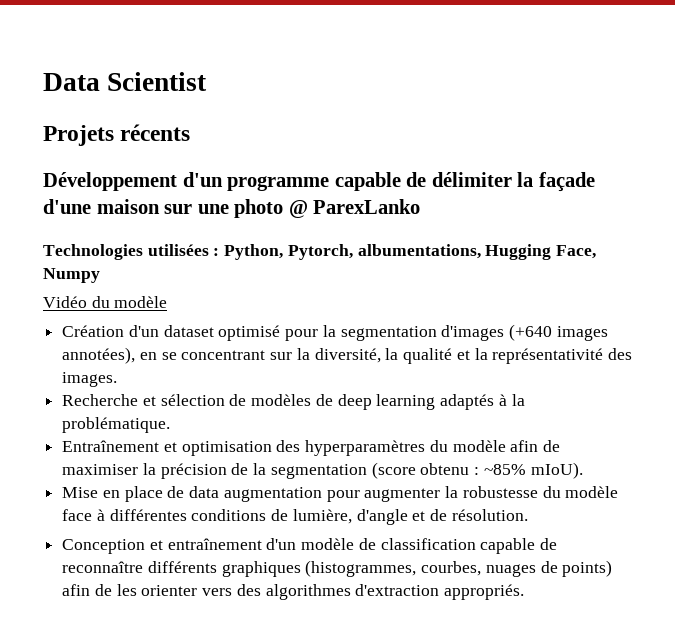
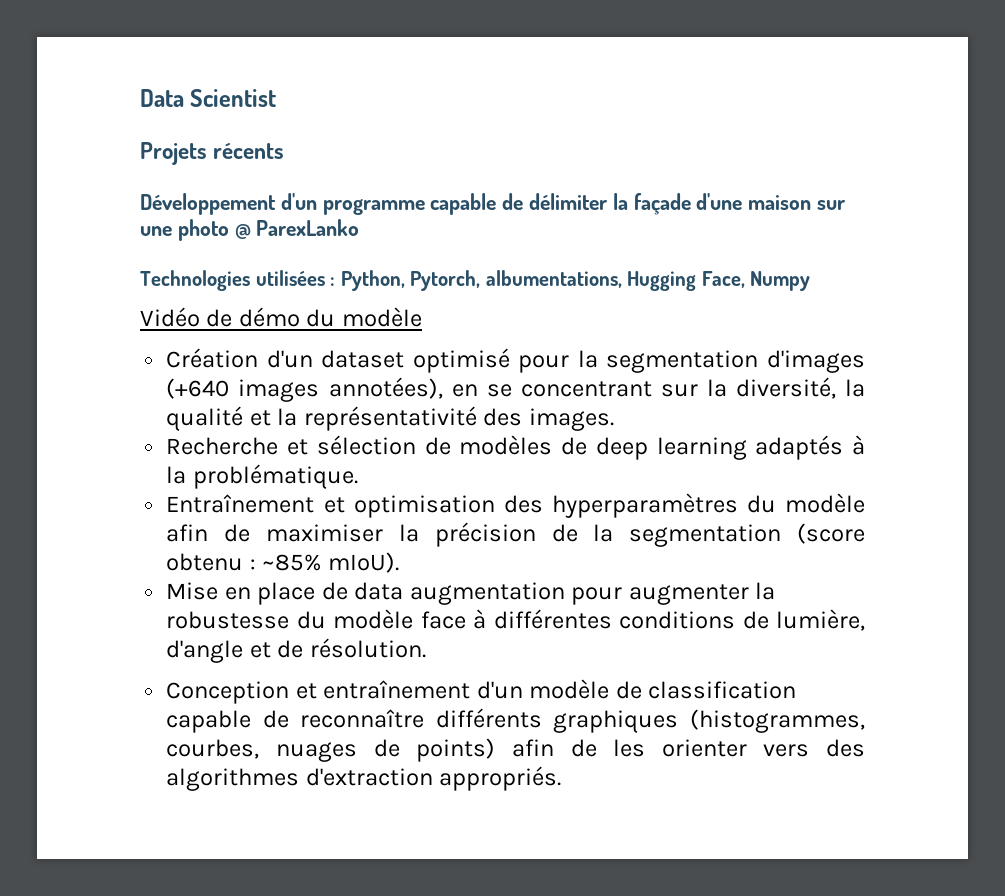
(87, 302) none -> [206,307,300,327] de démo

